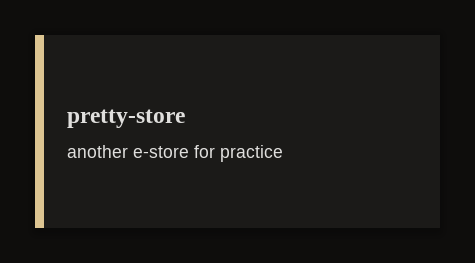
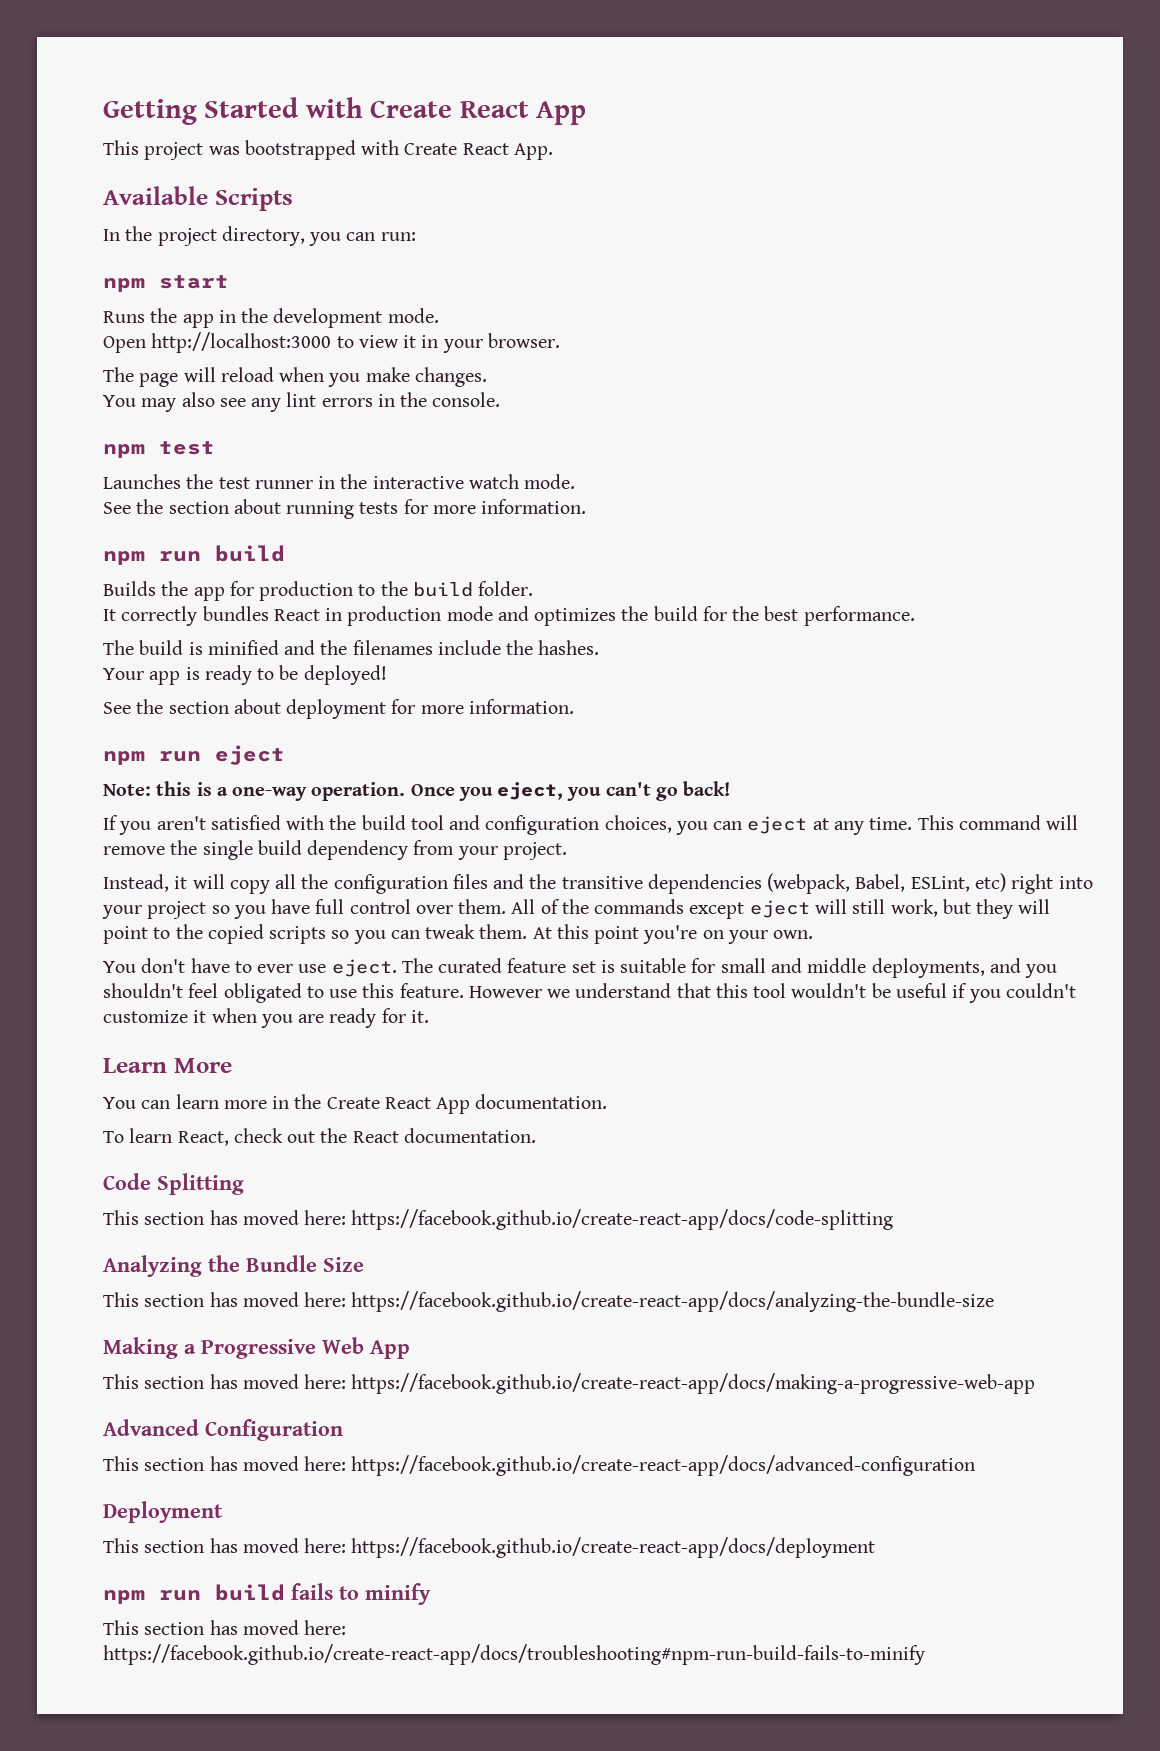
[67,109,185,128] [67,145,283,162] pretty-store // another e-store for practice -> [103,97,587,125] [103,140,553,160] [103,186,293,211] [103,226,416,246] [103,275,229,292] [103,308,439,328] [103,332,560,353] [103,367,487,387] [103,392,501,412] [103,441,215,458] [103,474,576,489] [103,499,587,519] [103,545,285,565] [103,581,534,601] [103,606,915,626] [103,640,600,655] [103,665,387,685] [103,699,574,719] [103,745,285,765] [103,781,731,801] [103,815,1079,835] [103,840,567,860] [103,873,1093,894] [102,899,1051,919] [103,924,814,944] [103,958,1058,978] [103,983,1076,1003] [103,1008,429,1028] [103,1058,232,1073] [103,1094,608,1114] [103,1128,536,1146] [103,1173,244,1195] [103,1209,894,1230] [103,1255,364,1277] [103,1291,995,1312] [103,1337,410,1359] [103,1373,1036,1394] [103,1419,343,1441] [103,1455,976,1476] [103,1501,223,1523] [103,1537,876,1558] [103,1583,431,1605] [103,1620,347,1635] [103,1644,925,1665] Getting Started with Create React App // This project was bootstrapped with Create React App. // Available Scripts // In the project directory, you can run: // npm start // Runs the app in the development mode. // Open http://localhost:3000 to view it in your browser. // The page will reload when you make changes. // You may also see any lint errors in the console. // npm test // Launches the test runner in the interactive watch mode. // See the section about running tests for more information. // npm run build // Builds the app for production to the build folder. // It correctly bundles React in production mode and optimizes the build for the best performance. // The build is minified and the filenames include the hashes. // Your app is ready to be deployed! // See the section about deployment for more information. // npm run eject // Note: this is a one-way operation. Once you eject, you can't go back! // If you aren't satisfied with the build tool and configuration choices, you can eject at any time. This command will remove the single build dependency from your project. // Instead, it will copy all the configuration files and the transitive dependencies (webpack, Babel, ESLint, etc) right into your project so you have full control over them. All of the commands except eject will still work, but they will point to the copied scripts so you can tweak them. At this point you're on your own. // You don't have to ever use eject. The curated feature set is suitable for small and middle deployments, and you shouldn't feel obligated to use this feature. However we understand that this tool wouldn't be useful if you couldn't customize it when you are ready for it. // Learn More // You can learn more in the Create React App documentation. // To learn React, check out the React documentation. // Code Splitting // This section has moved here: https://facebook.github.io/create-react-app/docs/code-splitting // Analyzing the Bundle Size // This section has moved here: https://facebook.github.io/create-react-app/docs/analyzing-the-bundle-size // Making a Progressive Web App // This section has moved here: https://facebook.github.io/create-react-app/docs/making-a-progressive-web-app // Advanced Configuration // This section has moved here: https://facebook.github.io/create-react-app/docs/advanced-configuration // Deployment // This section has moved here: https://facebook.github.io/create-react-app/docs/deployment // npm run build fails to minify // This section has moved here: https://facebook.github.io/create-react-app/docs/troubleshooting#npm-run-build-fails-to-minify

